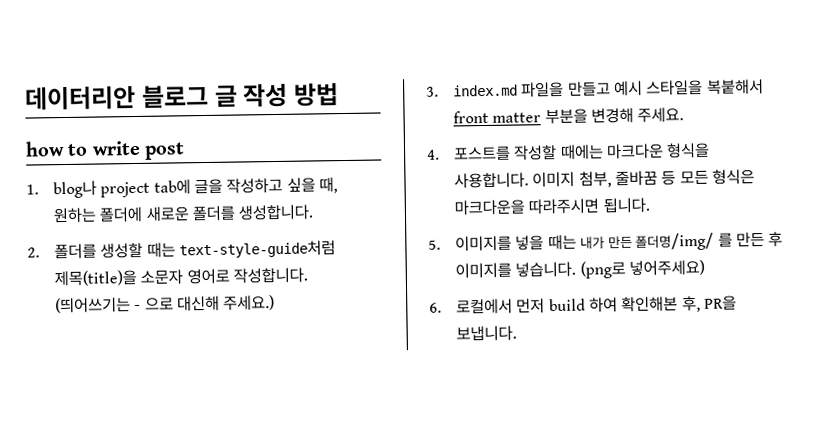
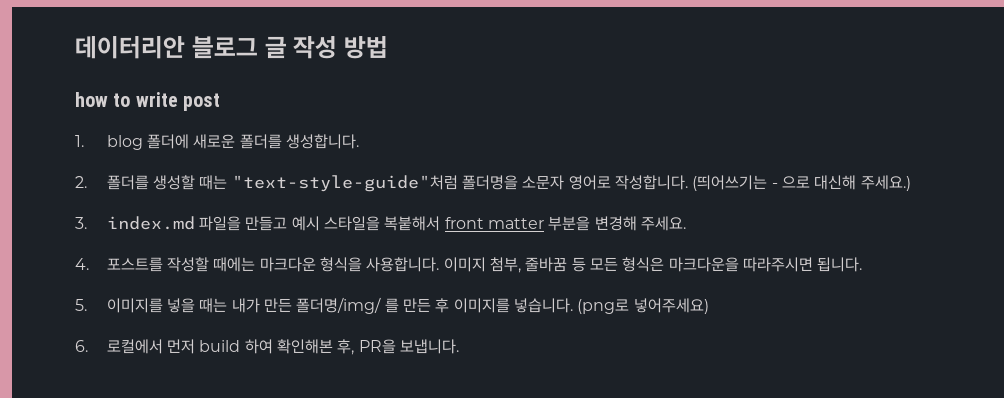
[52,177,338,199] [52,207,97,224] blog나 project tab에 글을 작성하고 싶을 때, 원하는 -> [106,135,143,150] blog
[178,240,336,259] [53,269,137,287] text-style-guide처럼 제목(title)을 -> [231,175,519,192] "text-style-guide"처럼 폴더명을

